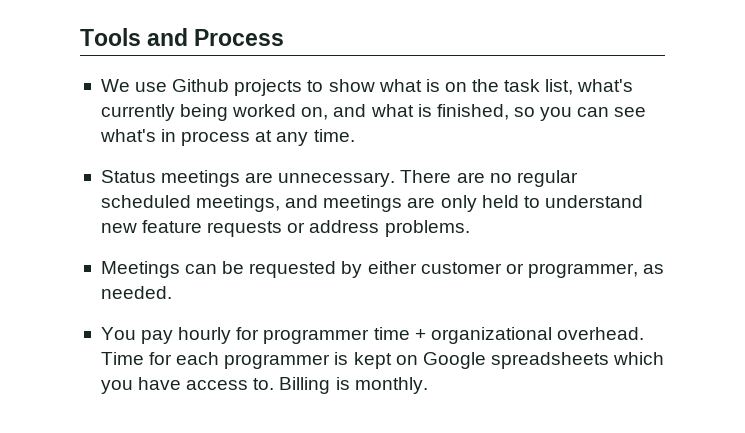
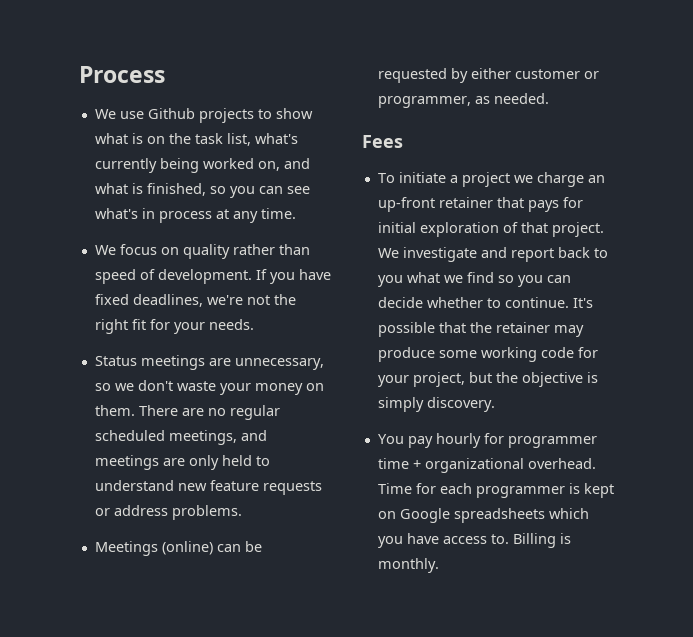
[80,28,189,46] Tools and -> (79, 74) none
[100,170,396,187] Status meetings are unnecessary. -> [94,244,310,259] [94,269,331,284] [94,294,296,307] [94,319,254,334] [94,355,324,370] [94,380,324,395] [94,405,135,416] We focus on quality rather than speed of development. If you have fixed deadlines, we're not the right fit for your needs. // Status meetings are unnecessary, so we don't waste your money on them.
(180, 269) none -> [161,541,213,555] (online)
(172, 292) none -> [362,135,403,148] [377,172,605,187] [377,197,583,212] [377,222,604,237] [377,247,608,262] [377,272,571,287] [377,297,593,308] [377,322,584,337] [377,347,598,362] [377,372,598,387] [377,397,495,412] // Fees // To initiate a project we charge an up-front retainer that pays for initial exploration of that project. We investigate and report back to you what we find so you can decide whether to continue. It's possible that the retainer may produce some working code for your project, but the objective is simply discovery.

